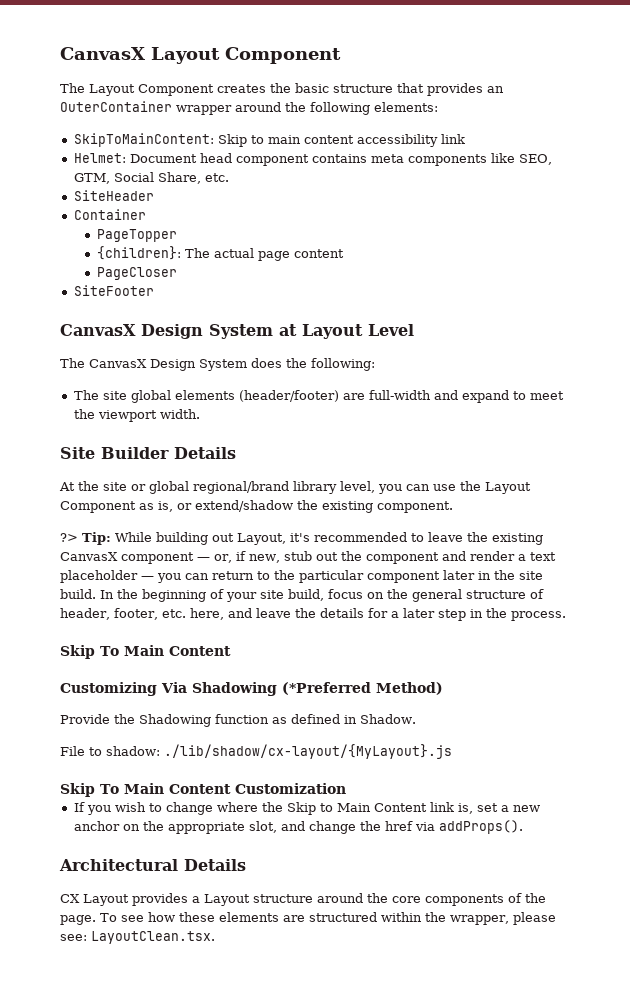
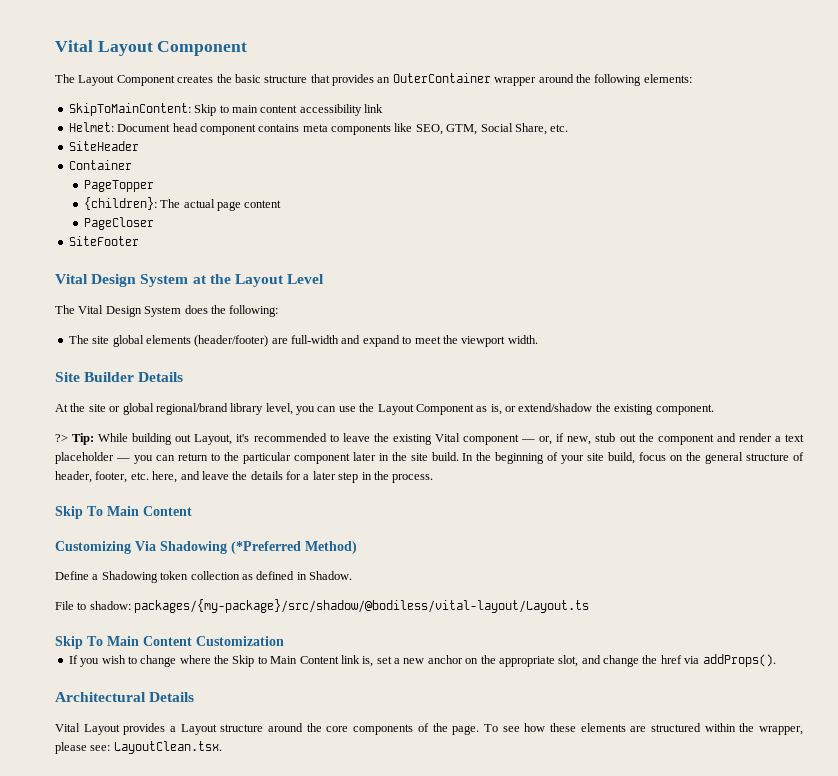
[60,47,145,60] CanvasX -> [55,40,93,52] Vital
[60,324,136,336] CanvasX -> [55,274,88,284] Vital
(297, 330) none -> [209,274,231,284] the
[89,359,147,368] CanvasX -> [78,305,104,314] Vital
[60,552,118,561] CanvasX -> [434,433,460,442] Vital
[60,714,269,727] Provide the Shadowing function -> [55,571,240,583] Define a Shadowing token collection
[164,744,452,759] ./lib/shadow/cx-layout/{MyLayout}.js -> [134,599,590,613] packages/{my-package}/src/shadow/@bodiless/vital-layout/Layout.ts
[60,894,80,903] CX -> [55,723,80,732] Vital

